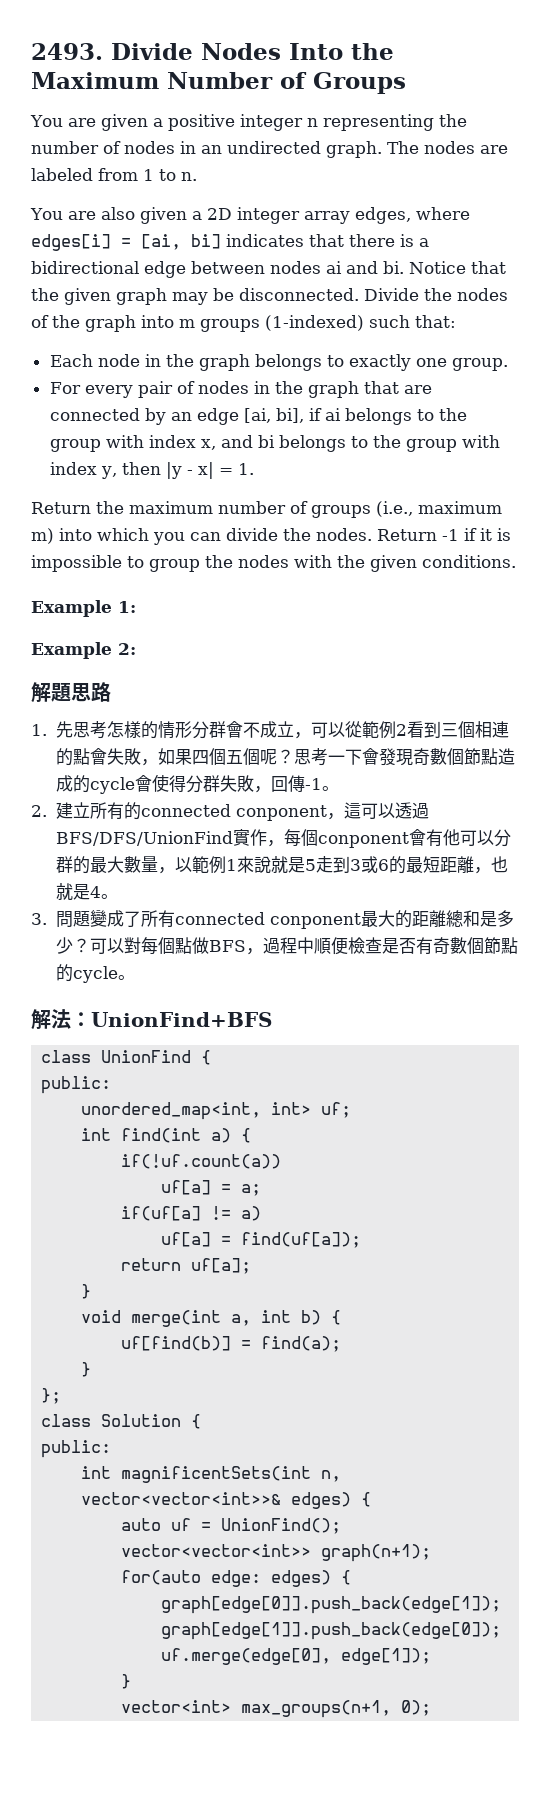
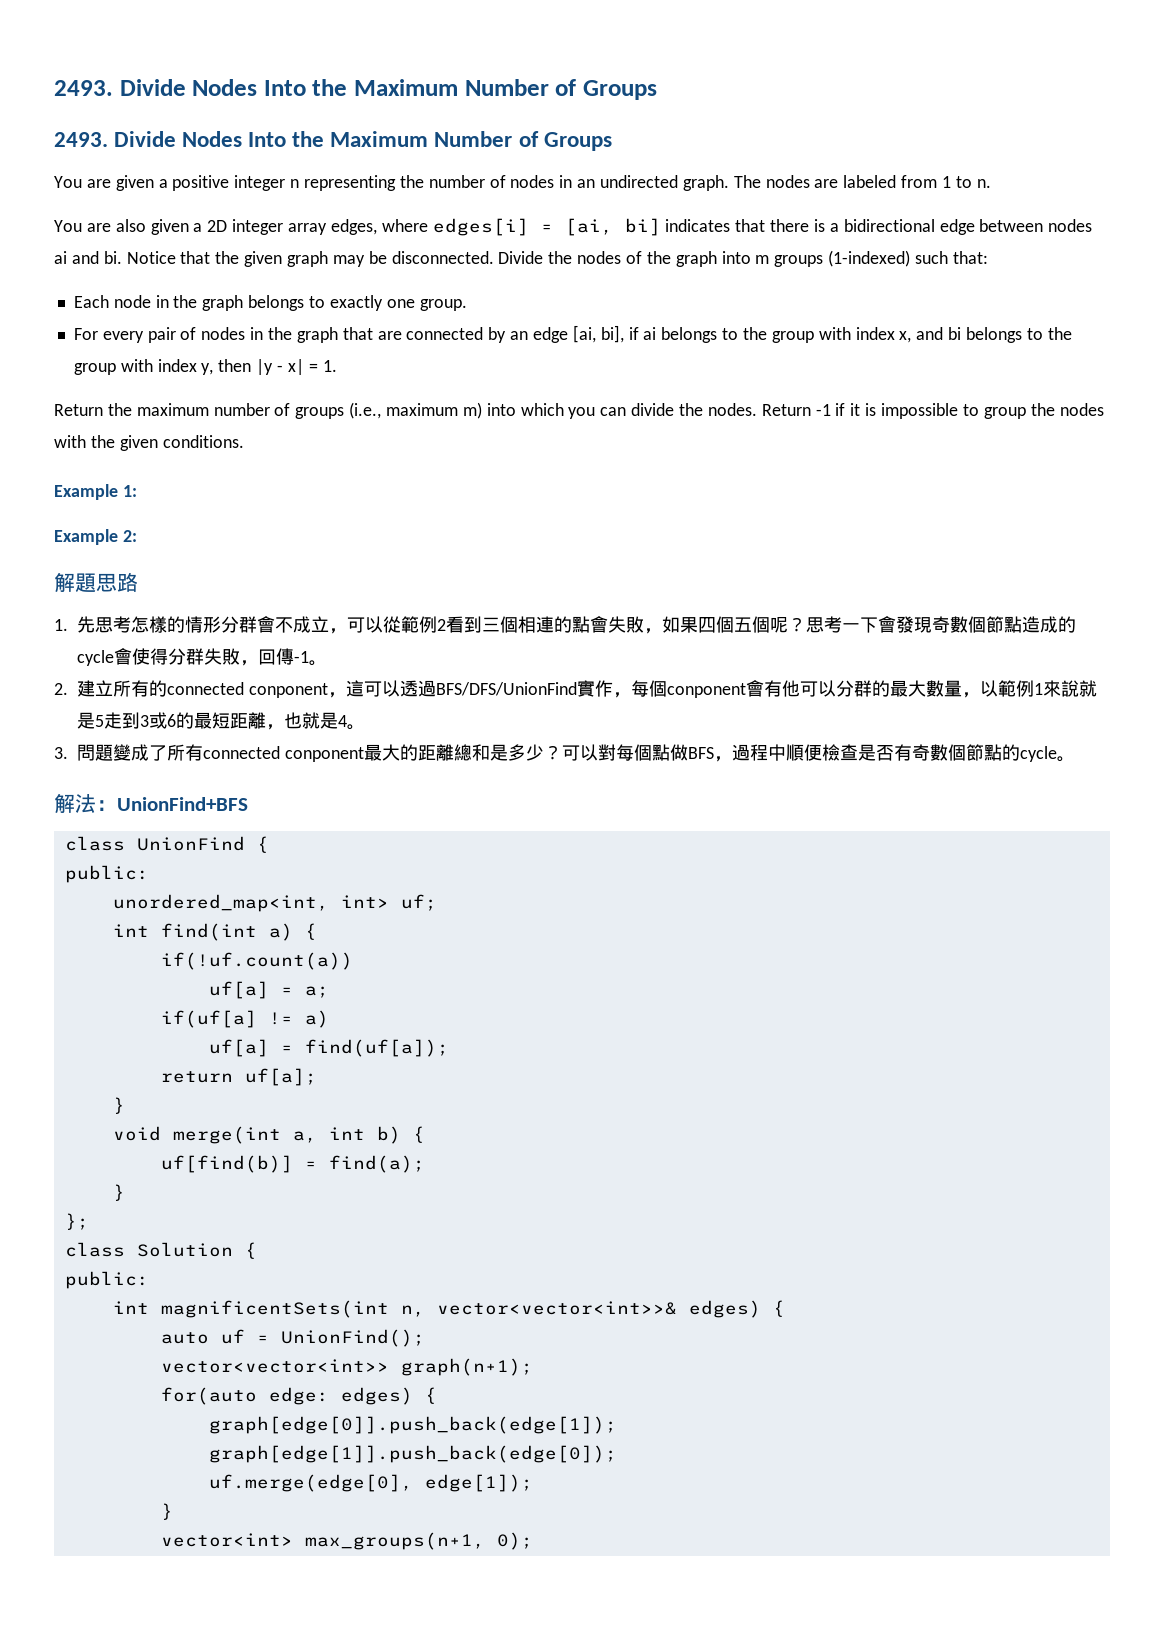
[31,43,394,60] [31,72,406,94] 2493. Divide Nodes Into the Maximum Number of Groups -> [54,79,657,100] [54,131,612,151] 2493. Divide Nodes Into the Maximum Number of Groups // 2493. Divide Nodes Into the Maximum Number of Groups

